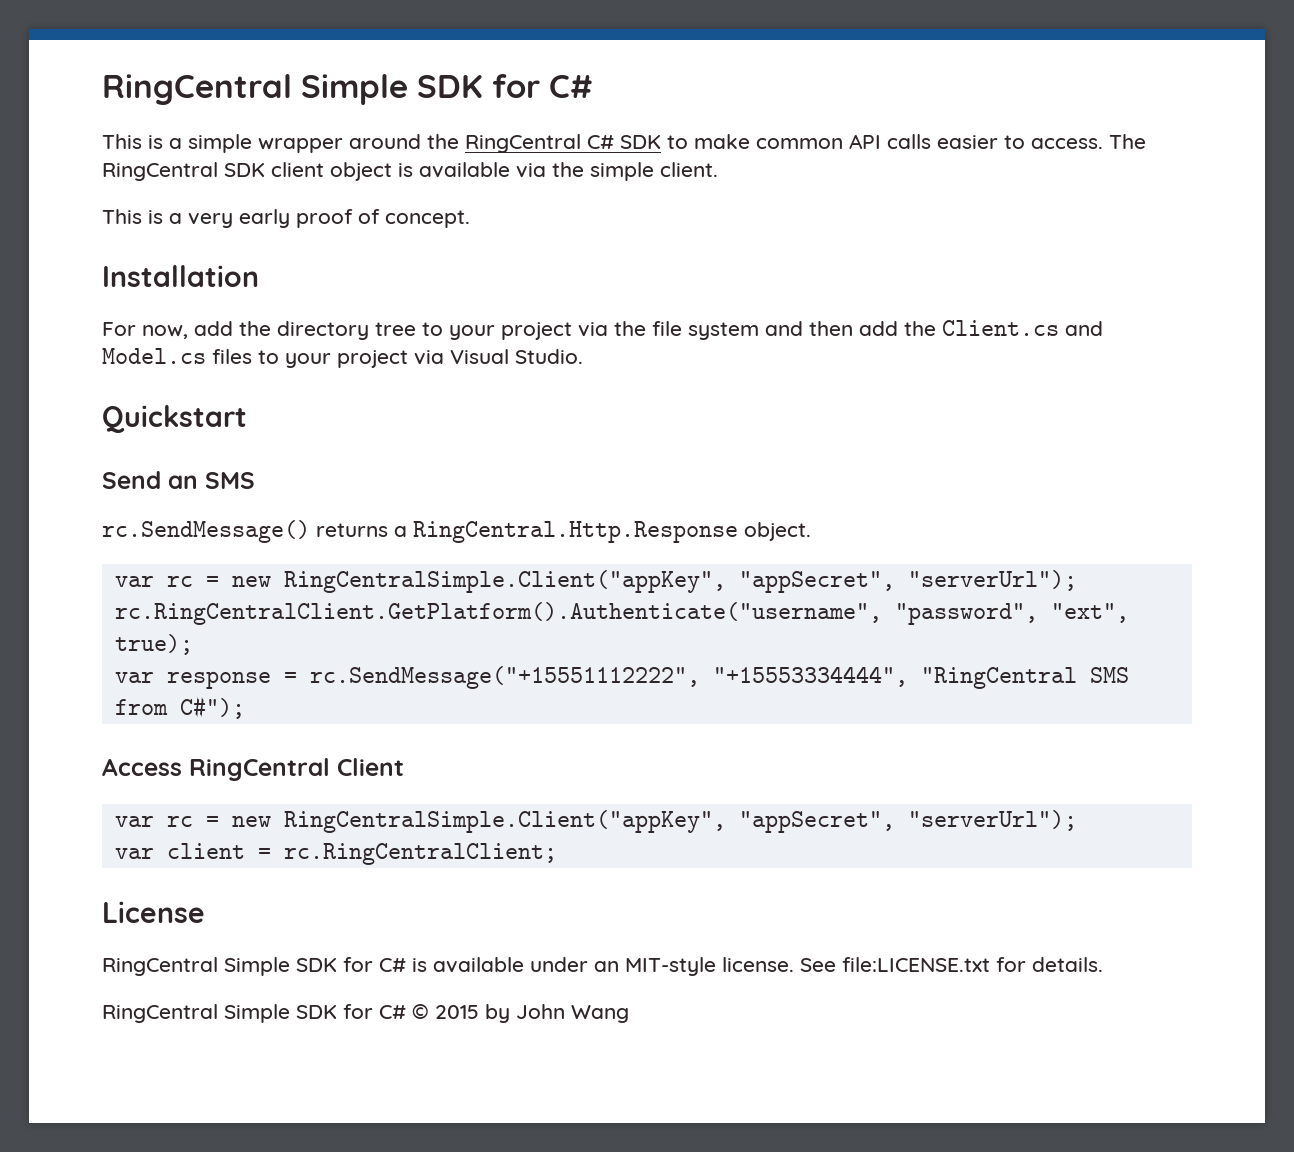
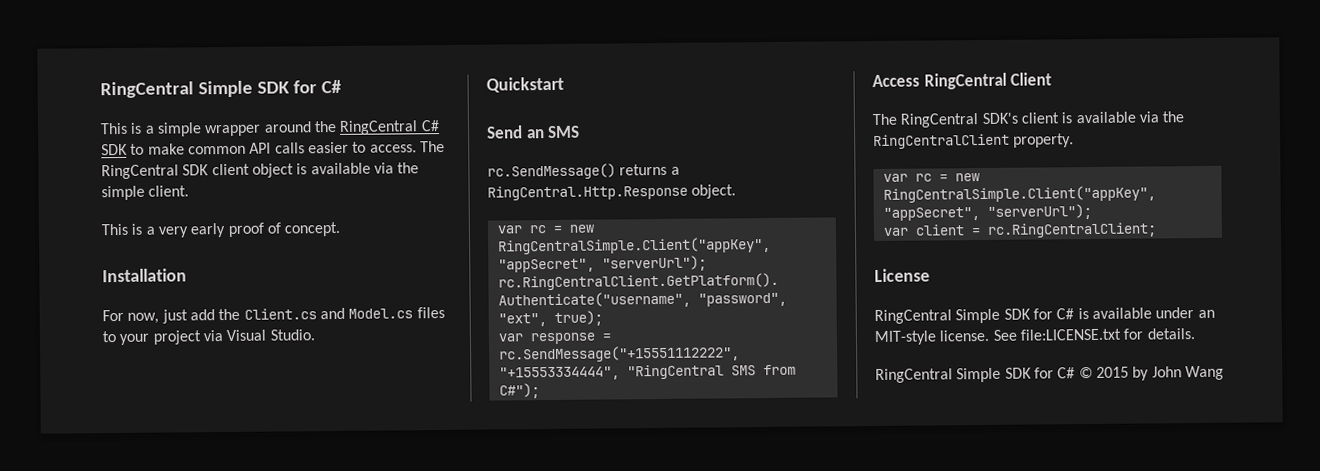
[194,321,853,340] add the directory tree to your project via the file system and then -> [161,309,188,324] just
(404, 767) none -> [872,111,1185,128] [873,133,1075,150] // The RingCentral SDK's client is available via the RingCentralClient property.

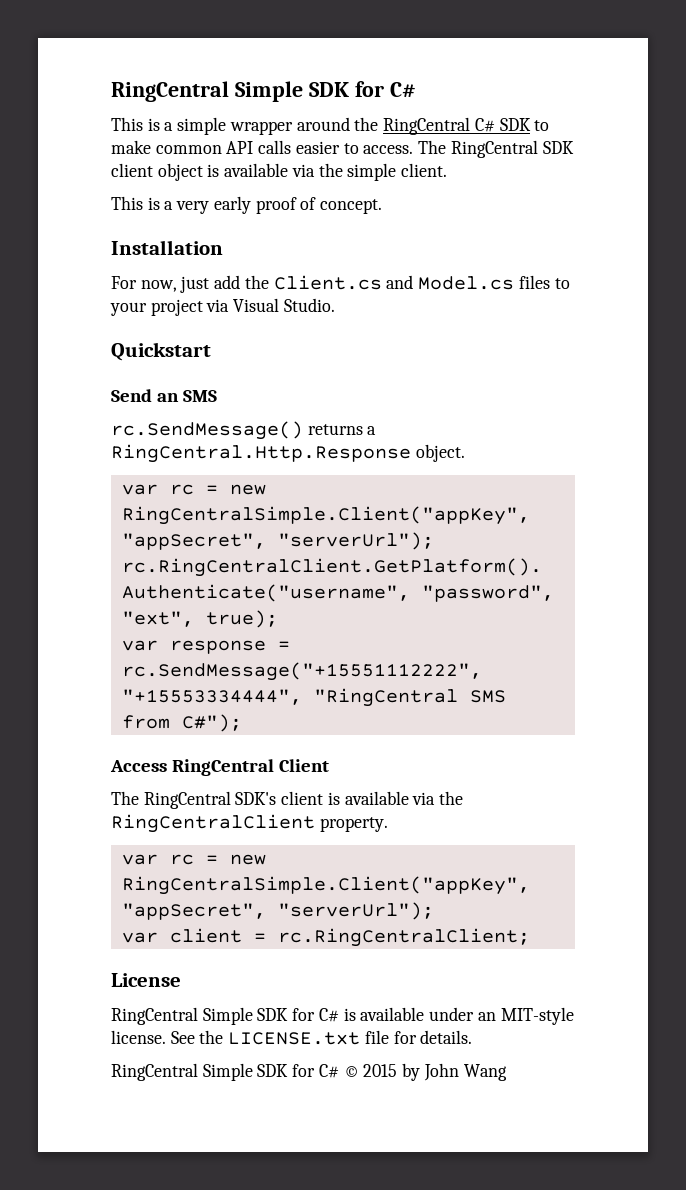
[1019,328,1121,341] file:LICENSE.txt -> [199,1030,389,1045] the LICENSE.txt file

